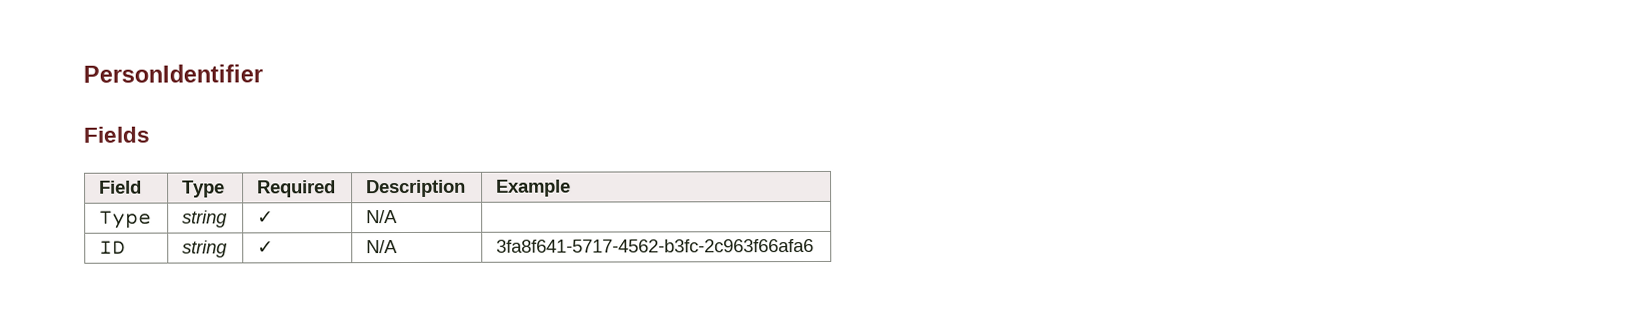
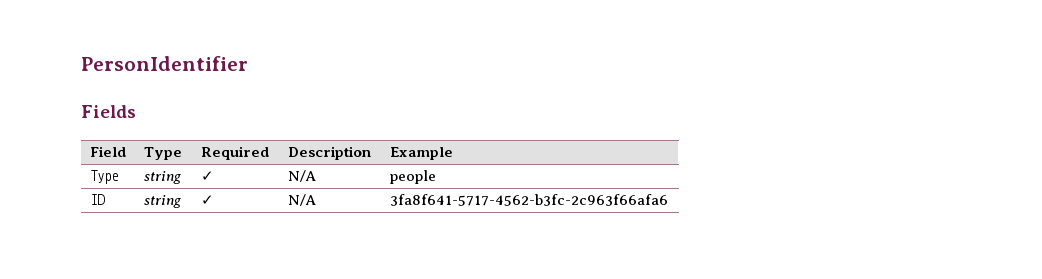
(399, 217) none -> [389,170,436,184] people

